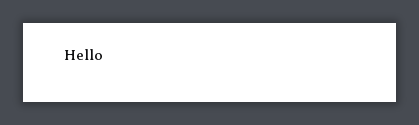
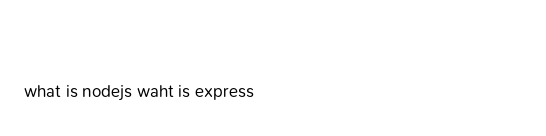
[64,49,103,60] Hello -> [24,85,254,101] what is nodejs waht is express

